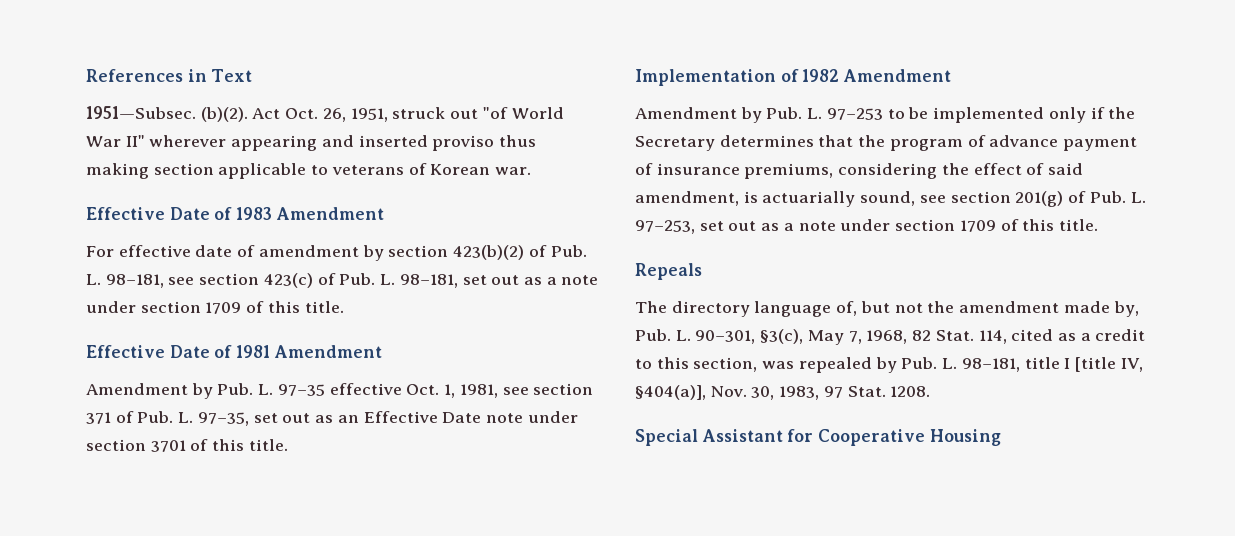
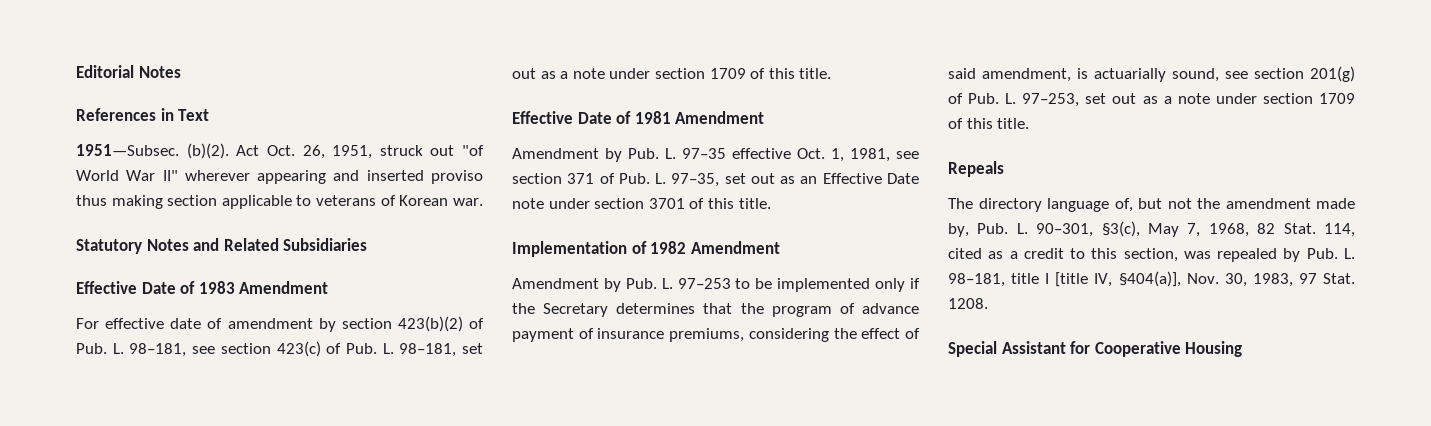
(86, 75) none -> [76,65,181,78] Editorial Notes //
(532, 171) none -> [76,238,368,254] // Statutory Notes and Related Subsidiaries

